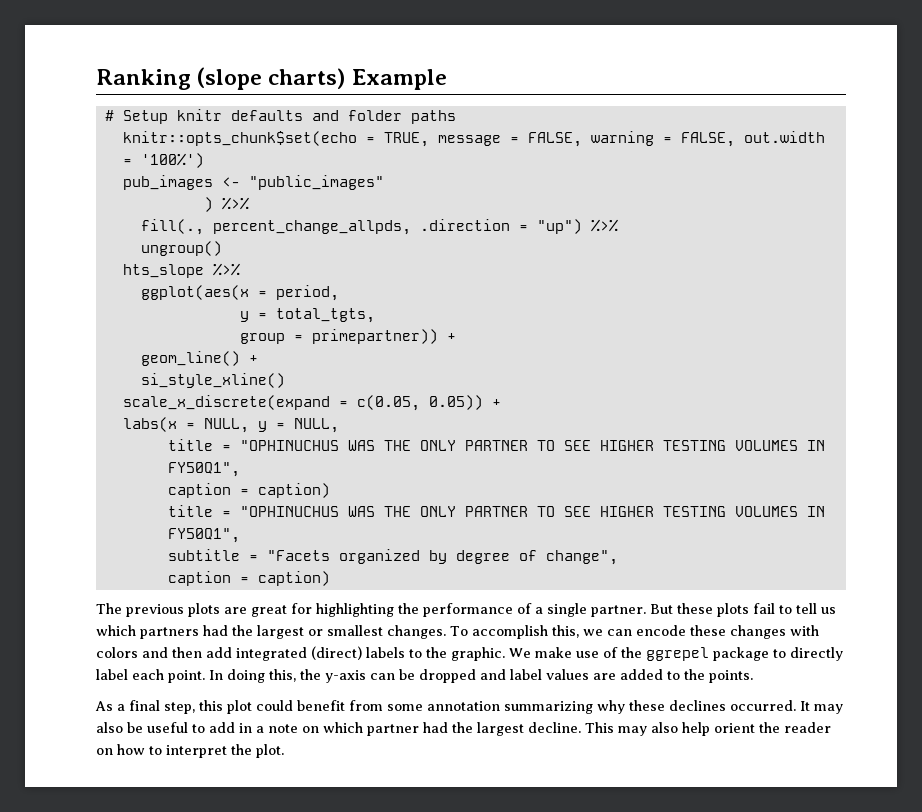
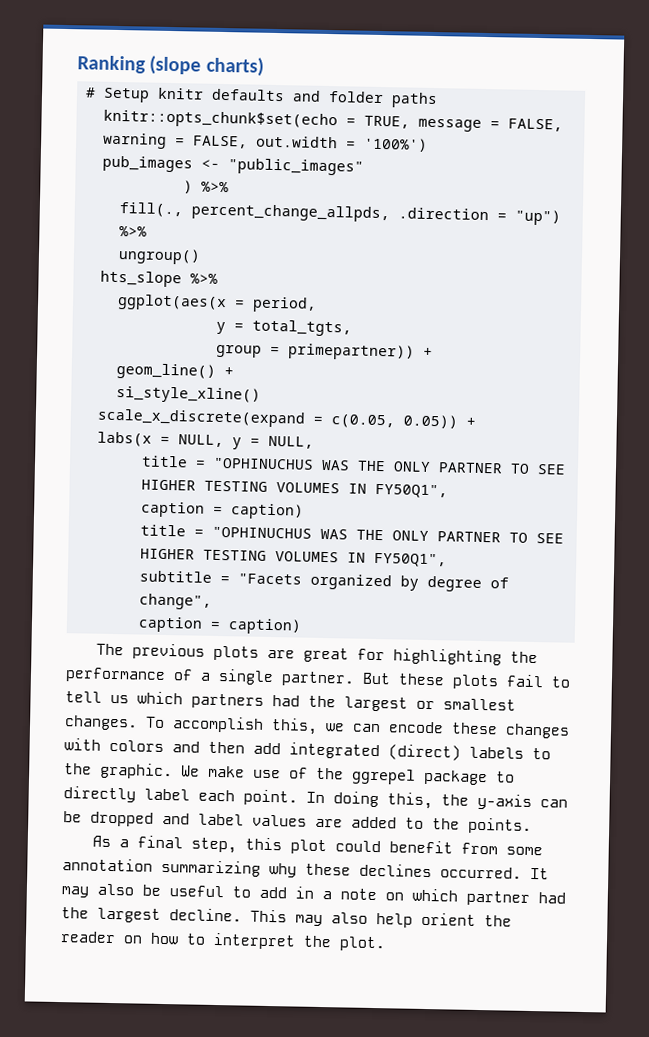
[351,69,447,90] Example -> (264, 66) none

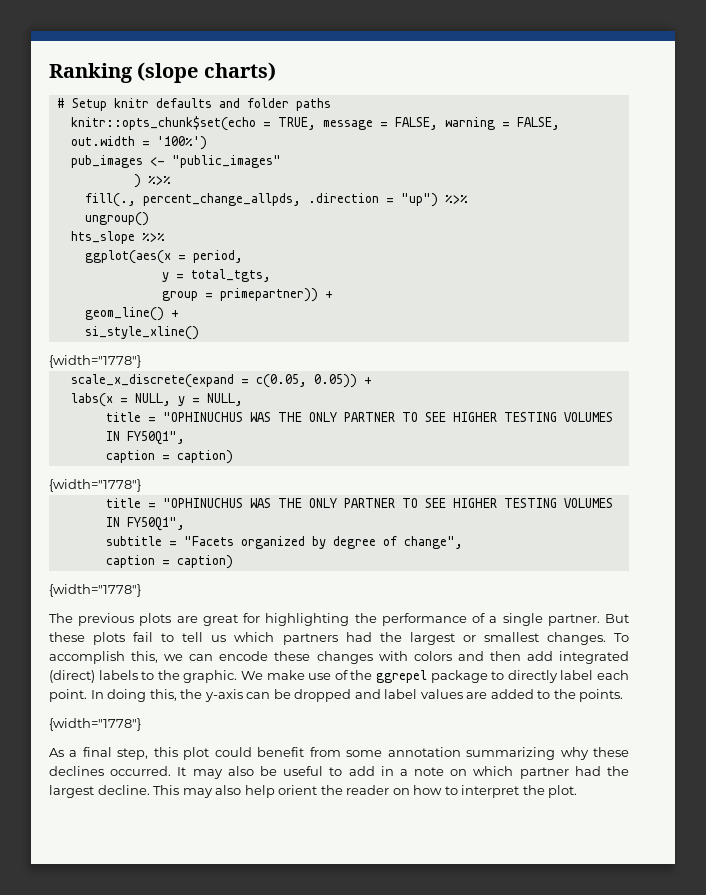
(261, 395) none -> [49,355,141,368] // {width="1778"}
(304, 511) none -> [49,479,141,492] // {width="1778"}
(302, 626) none -> [49,584,141,597] // {width="1778"}
(532, 825) none -> [49,718,141,731] // {width="1778"}

